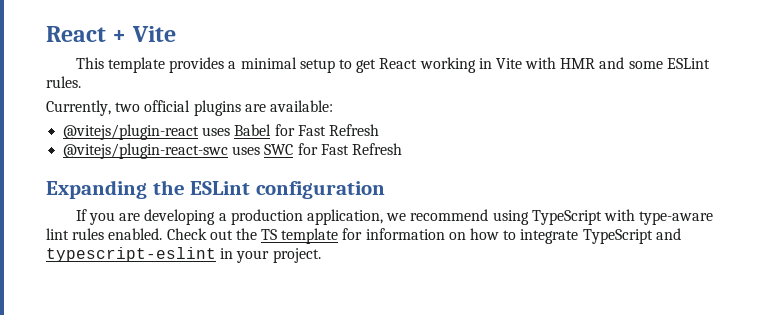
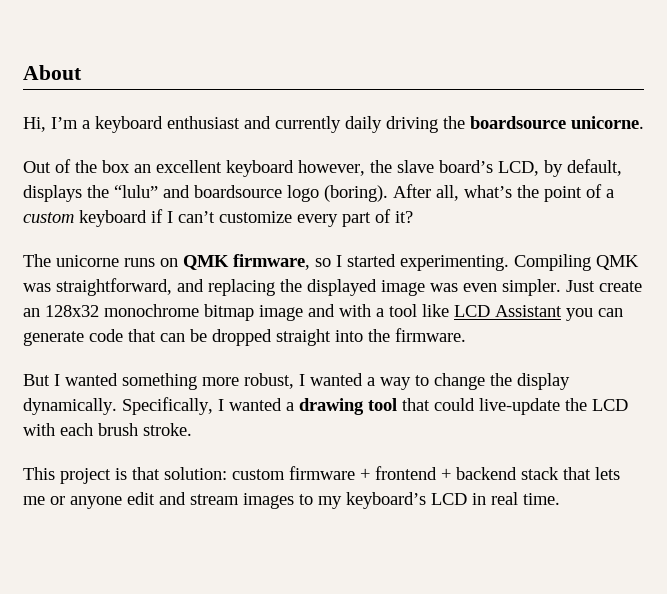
[46,26,176,42] [75,57,710,73] [46,76,81,88] [46,100,333,116] [63,124,379,140] [63,143,402,159] [46,180,386,199] [75,209,714,225] [46,228,681,244] [46,247,321,263] React + Vite // This template provides a minimal setup to get React working in Vite with HMR and some ESLint rules. // Currently, two official plugins are available: // @vitejs/plugin-react uses Babel for Fast Refresh // @vitejs/plugin-react-swc uses SWC for Fast Refresh // Expanding the ESLint configuration // If you are developing a production application, we recommend using TypeScript with type-aware lint rules enabled. Check out the TS template for information on how to integrate TypeScript and typescript-eslint in your project. -> [23,65,82,80] [23,116,644,133] [23,159,622,177] [23,184,614,202] [23,209,413,227] [23,254,639,271] [23,278,642,296] [23,304,623,321] [23,328,466,346] [23,373,570,390] [23,397,628,415] [23,423,192,436] [23,466,620,484] [23,492,560,509] About // Hi, I’m a keyboard enthusiast and currently daily driving the boardsource unicorne. // Out of the box an excellent keyboard however, the slave board’s LCD, by default, displays the “lulu” and boardsource logo (boring). After all, what’s the point of a custom keyboard if I can’t customize every part of it? // The unicorne runs on QMK firmware, so I started experimenting. Compiling QMK was straightforward, and replacing the displayed image was even simpler. Just create an 128x32 monochrome bitmap image and with a tool like LCD Assistant you can generate code that can be dropped straight into the firmware. // But I wanted something more robust, I wanted a way to change the display dynamically. Specifically, I wanted a drawing tool that could live-update the LCD with each brush stroke. // This project is that solution: custom firmware + frontend + backend stack that lets me or anyone edit and stream images to my keyboard’s LCD in real time.

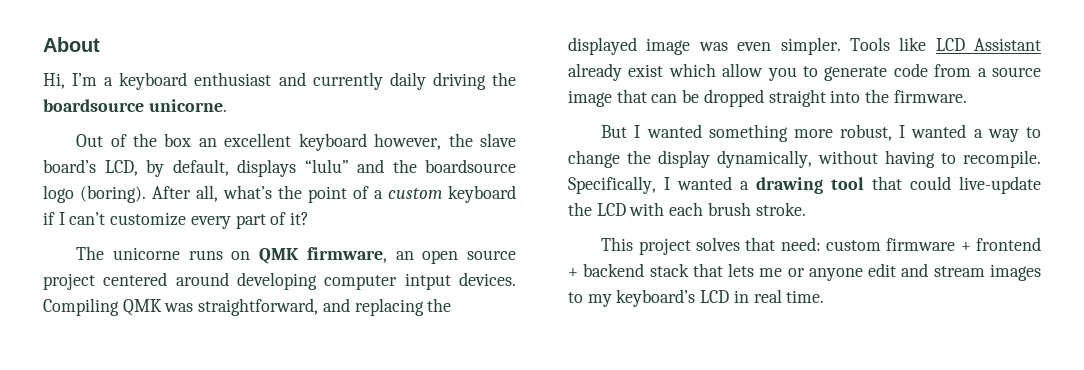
[87,185,109,198] the -> (296, 168) none
(190, 191) none -> [392,159,417,173] the
[315,254,509,271] so I started experimenting. -> [395,250,516,264] [43,272,516,290] an open source project centered around developing computer intput devices.
[566,280,642,292] [23,304,623,321] [23,329,123,346] Just create an 128x32 monochrome bitmap image and with a tool like LCD Assistant you can generate code -> [849,37,1041,51] [568,63,1041,81] [568,90,612,107] Tools like LCD Assistant already exist which allow you to generate code from a source image
[23,398,117,415] dynamically. -> [717,150,1041,168] dynamically, without having to recompile.
[115,467,227,480] is that solution: -> [695,237,821,251] solves that need:

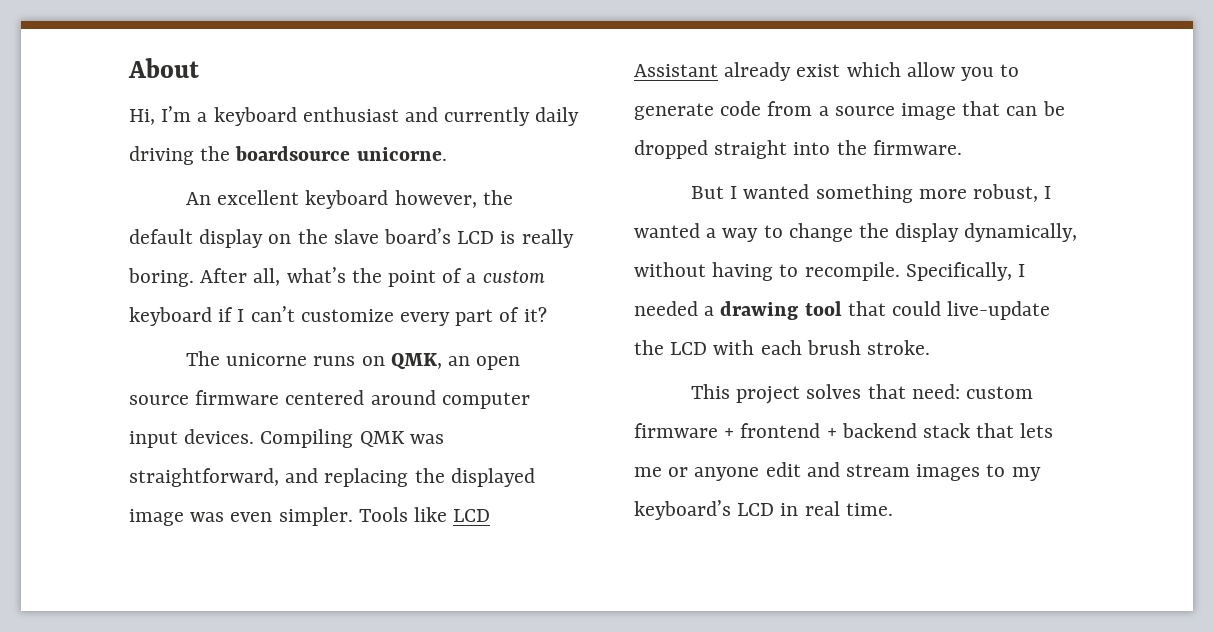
[76,133,516,151] [43,159,516,177] [43,185,146,203] Out of the box an excellent keyboard however, the slave board’s LCD, by default, displays “lulu” and the boardsource logo (boring). -> [185,190,513,209] [129,228,574,248] [128,268,194,287] An excellent keyboard however, the default display on the slave board’s LCD is really boring.
[259,247,387,264] QMK firmware, -> [390,353,442,370] QMK,
[43,273,95,290] project -> [195,390,280,405] firmware
[237,272,451,290] developing computer intput -> [441,392,530,409] [129,431,178,448] computer input
[677,176,732,190] wanted -> [634,301,698,316] needed

